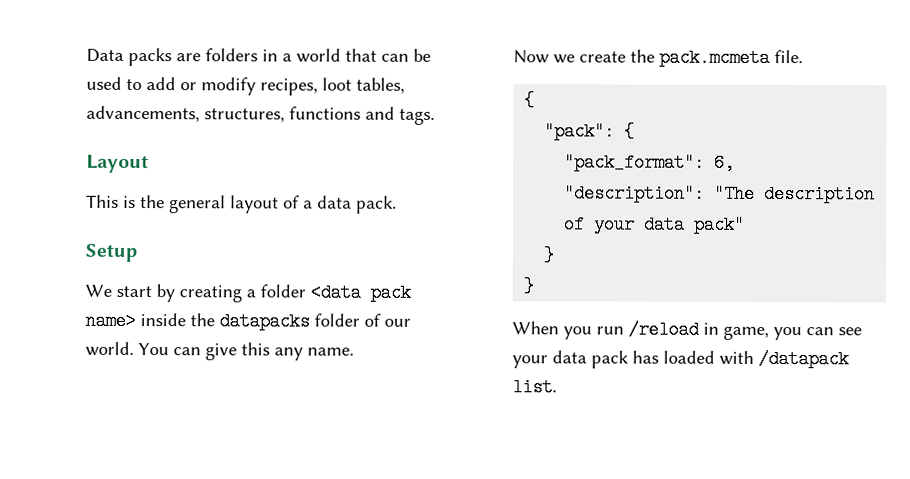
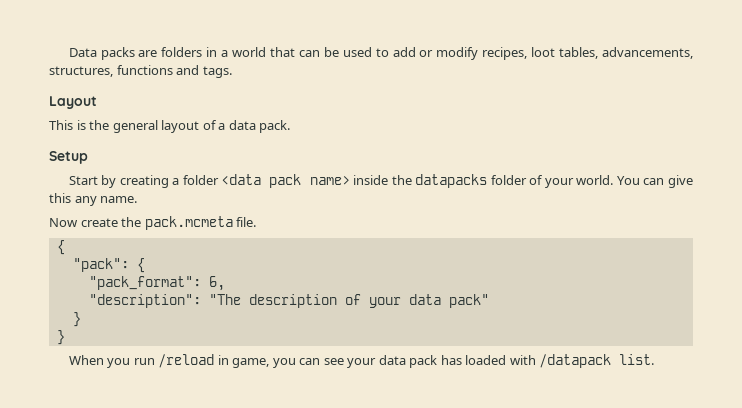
[85,284,152,298] We start -> [68,176,98,185] Start
[384,318,411,327] our -> [544,178,574,188] your
[553,54,575,64] we -> (78, 222) none

